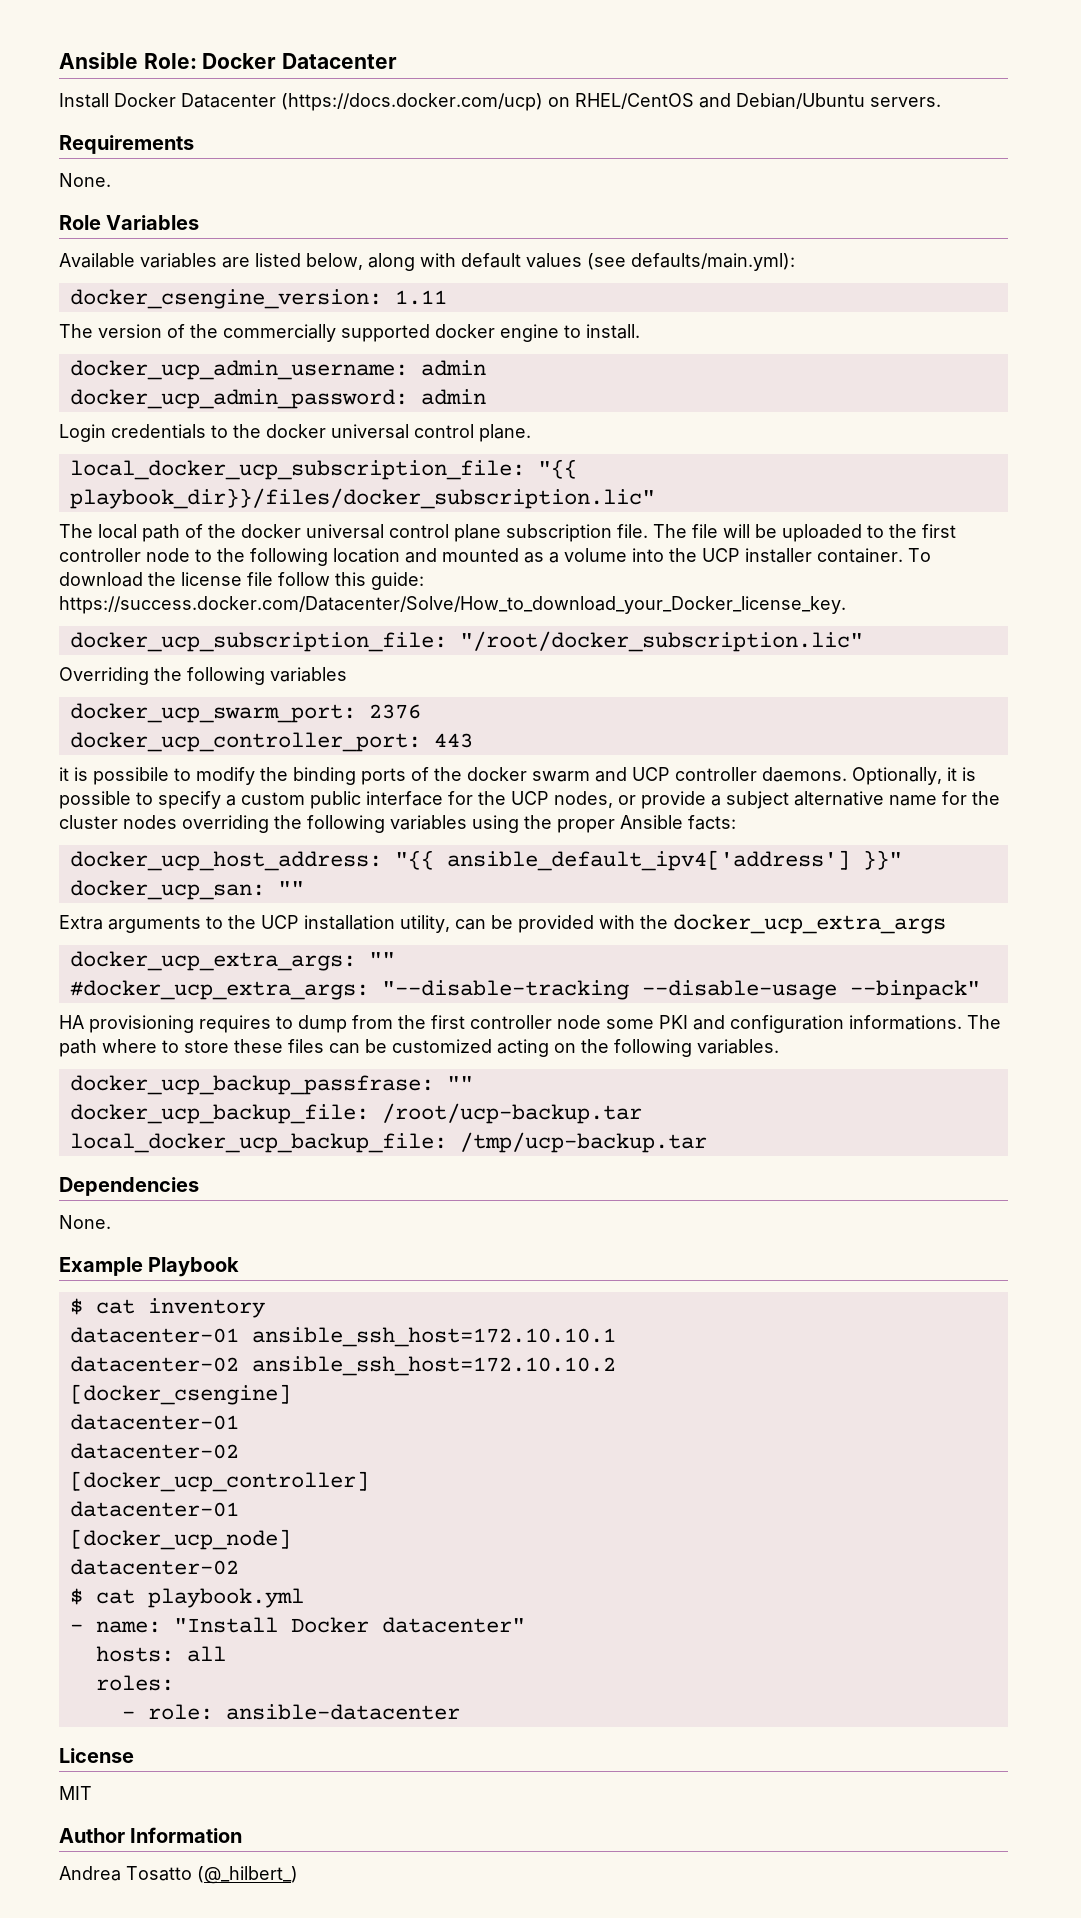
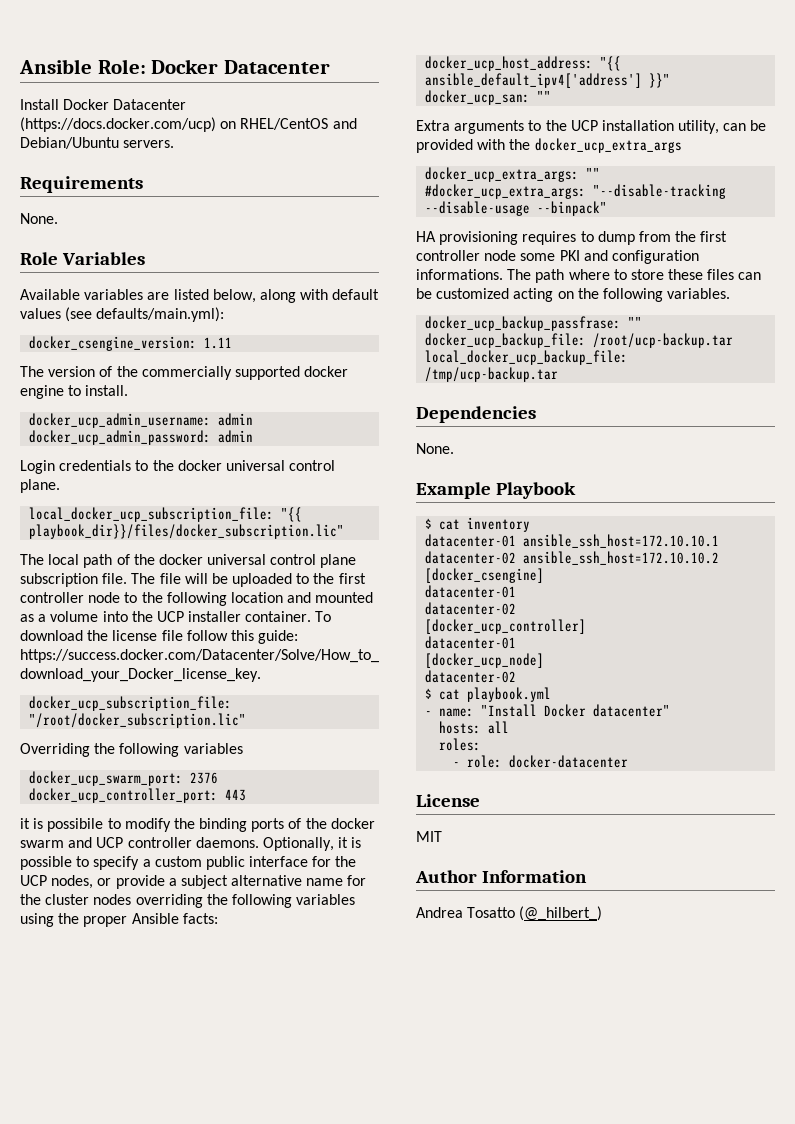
[225,1704,460,1720] ansible-datacenter -> [509,755,629,768] docker-datacenter

